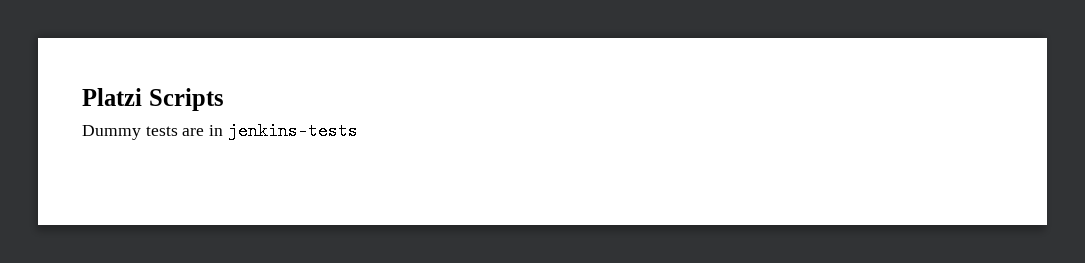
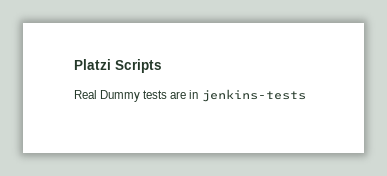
(224, 99) none -> [74,90,97,99] Real

